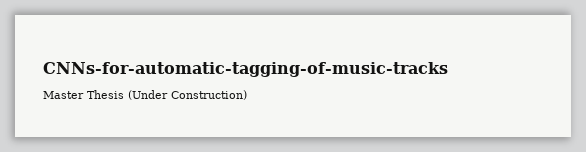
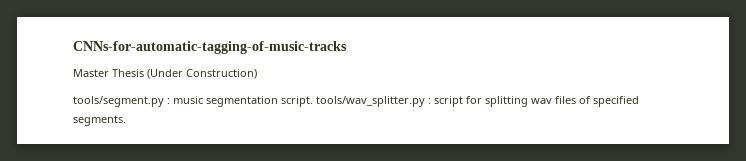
(247, 95) none -> [73,96,639,107] [73,115,126,126] // tools/segment.py : music segmentation script. tools/wav_splitter.py : script for splitting wav files of specified segments.

